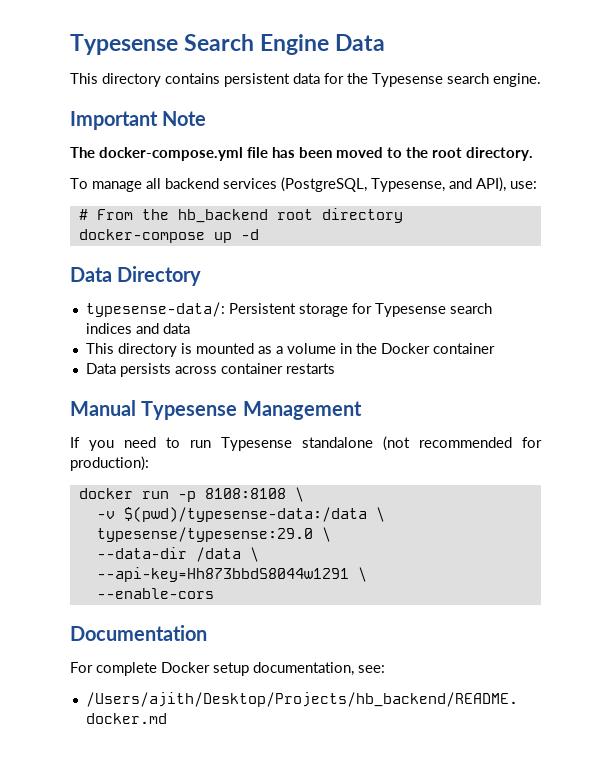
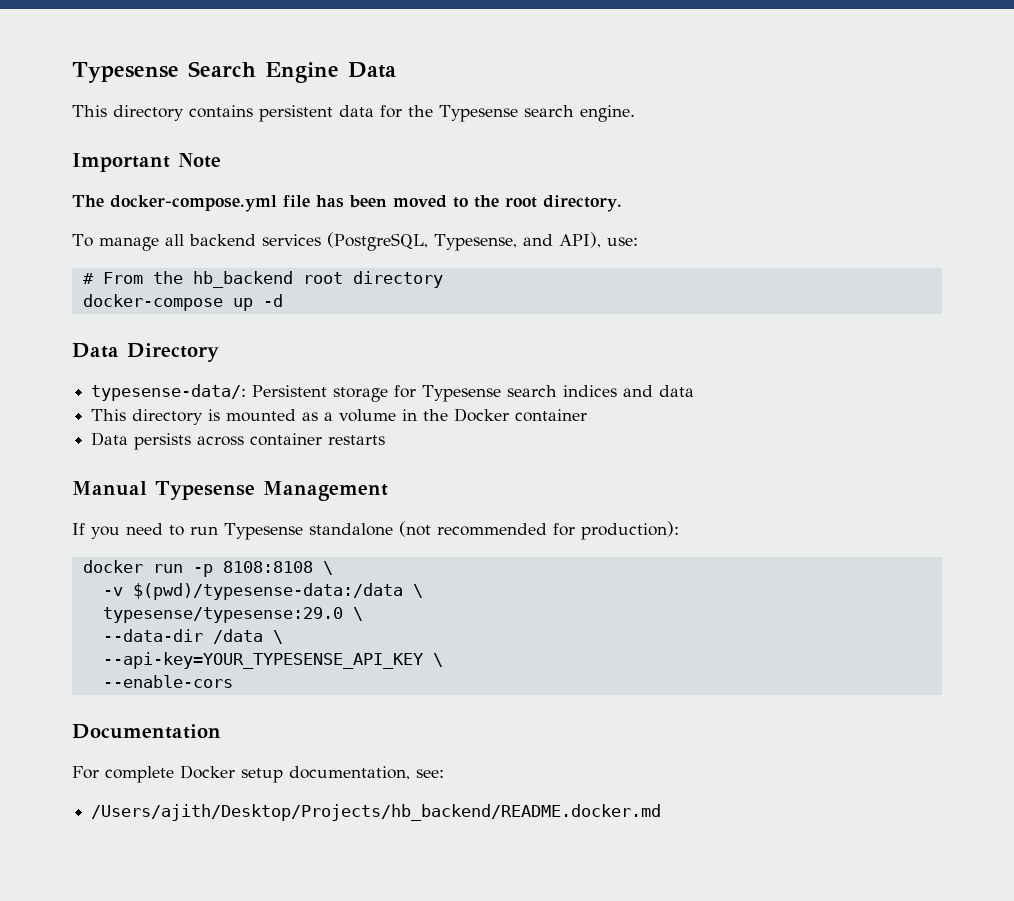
[96,567,349,582] --api-key=Hh873bbdS8044w1291 -> [102,652,423,669] --api-key=YOUR_TYPESENSE_API_KEY

